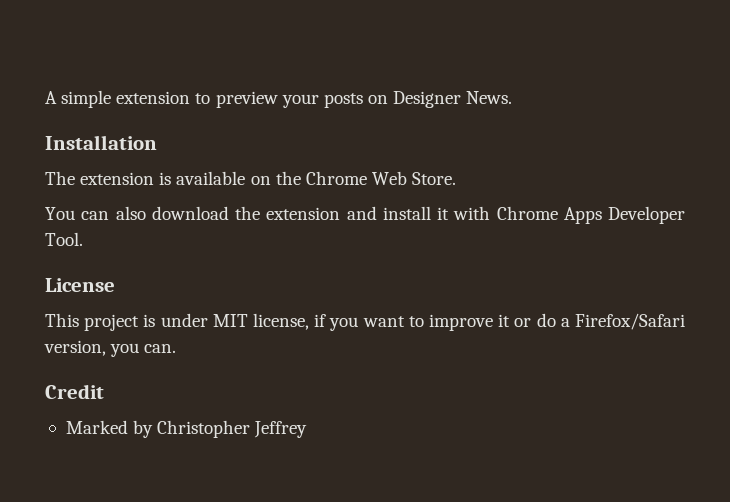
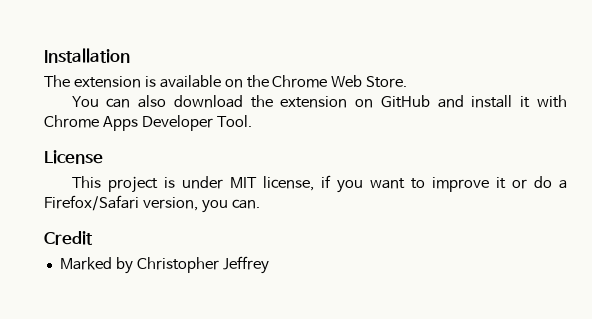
[45,90,513,108] A simple extension to preview your posts on Designer News. // -> (44, 55) none
(341, 213) none -> [355,95,430,108] on GitHub

